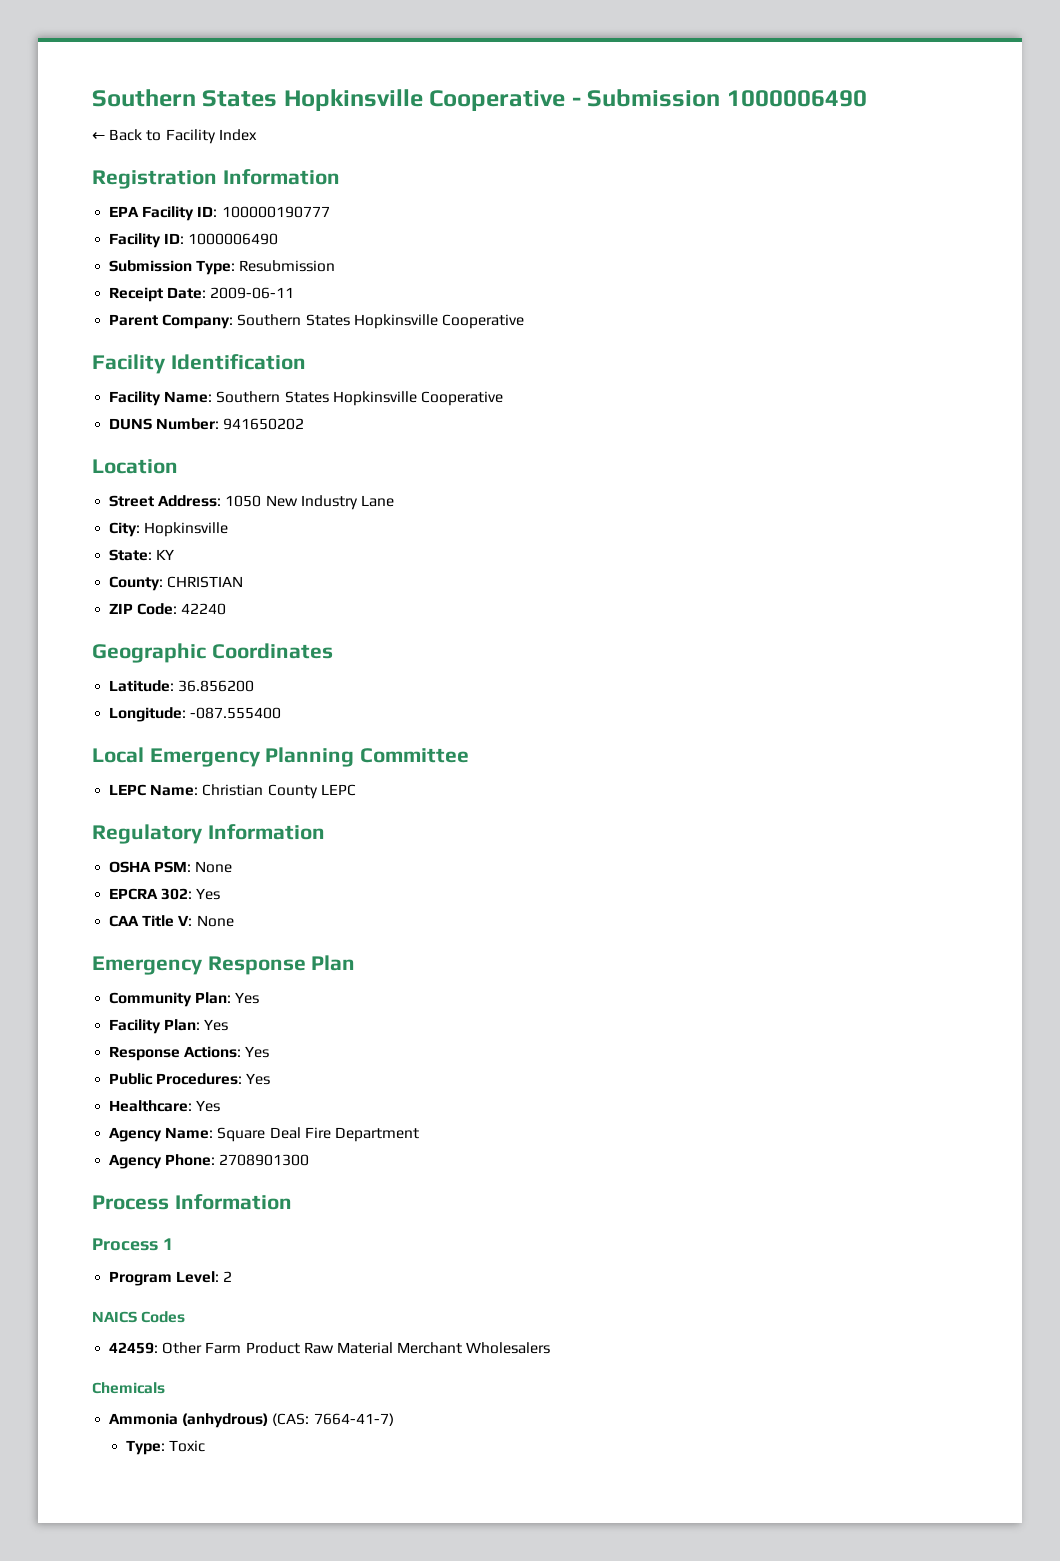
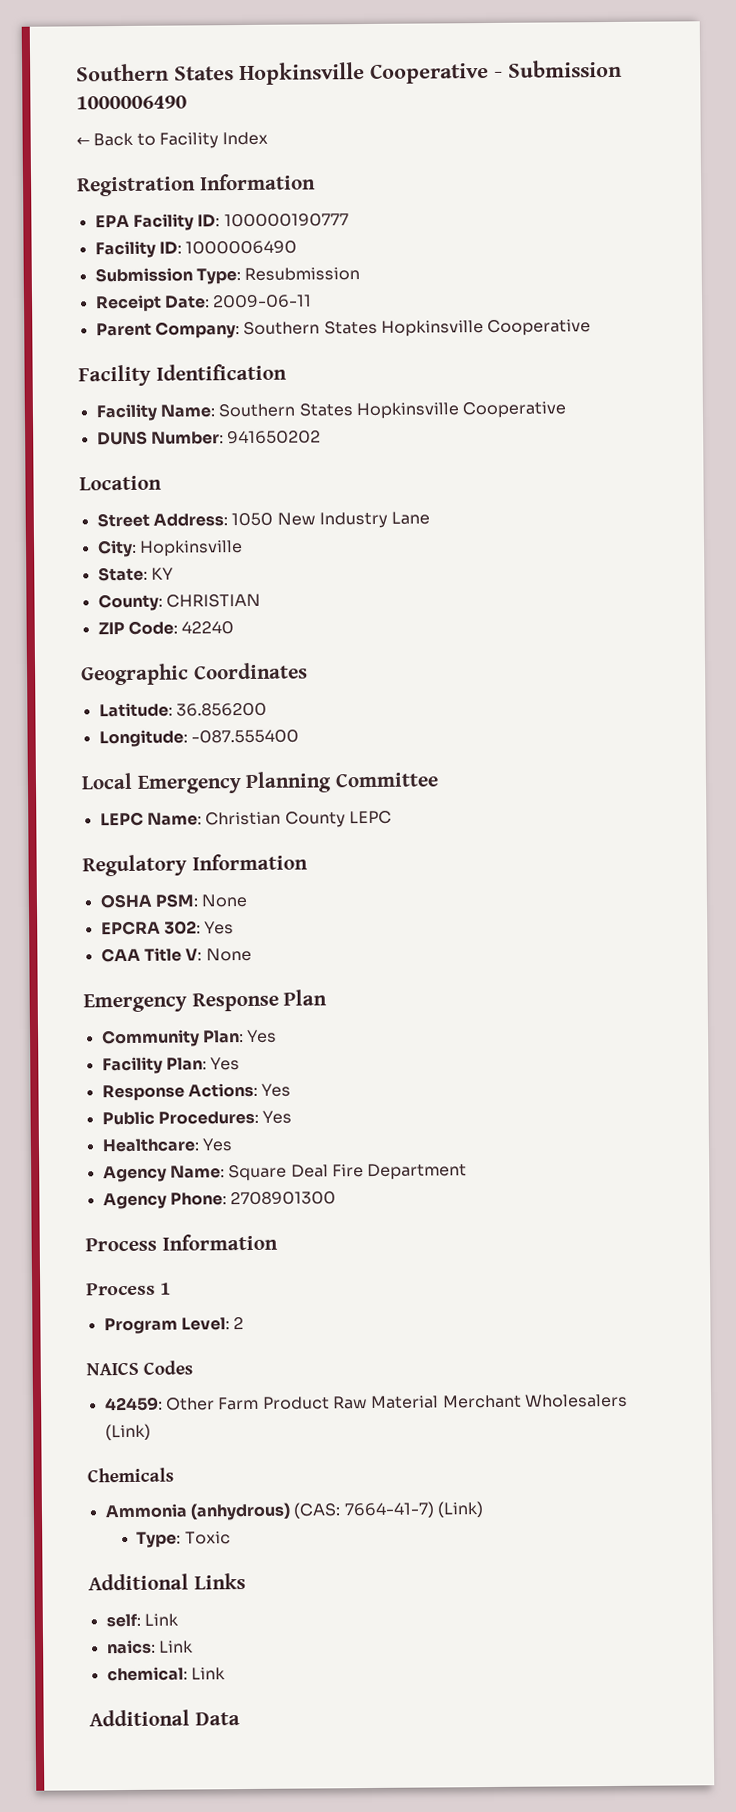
(551, 1348) none -> [104,1423,151,1441] (Link)
(394, 1419) none -> [436,1501,484,1518] (Link)
(206, 1446) none -> [88,1573,246,1591] [105,1613,179,1628] [106,1639,194,1655] [106,1666,226,1682] [89,1709,240,1727] // Additional Links // self: Link // naics: Link // chemical: Link // Additional Data

